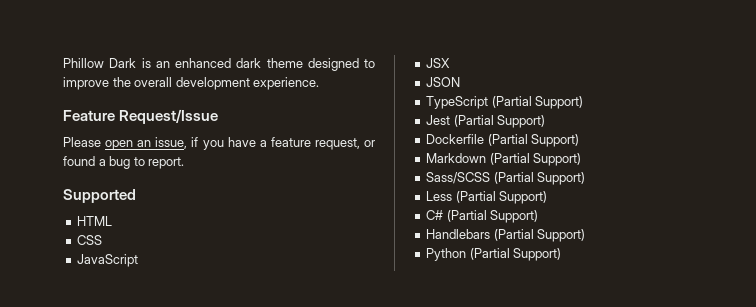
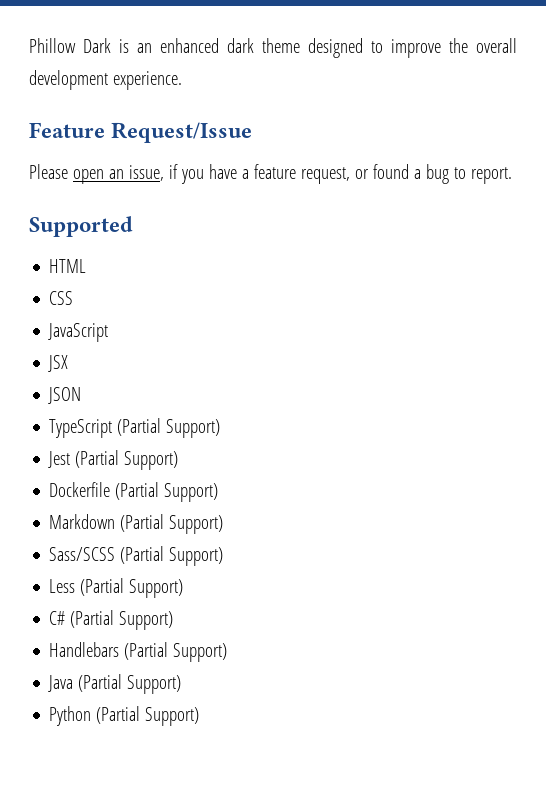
(586, 235) none -> [48,674,182,694] // Java (Partial Support)

